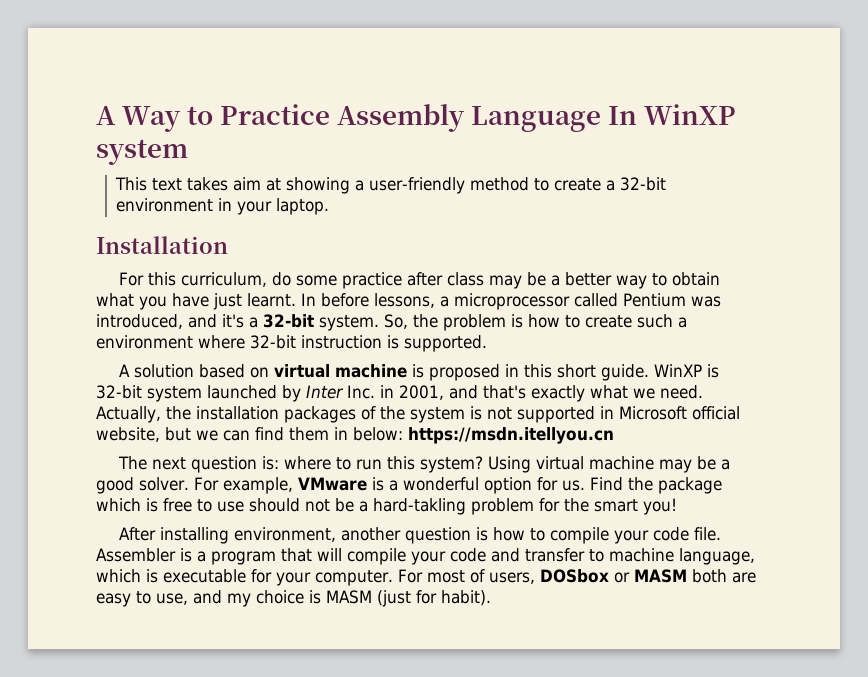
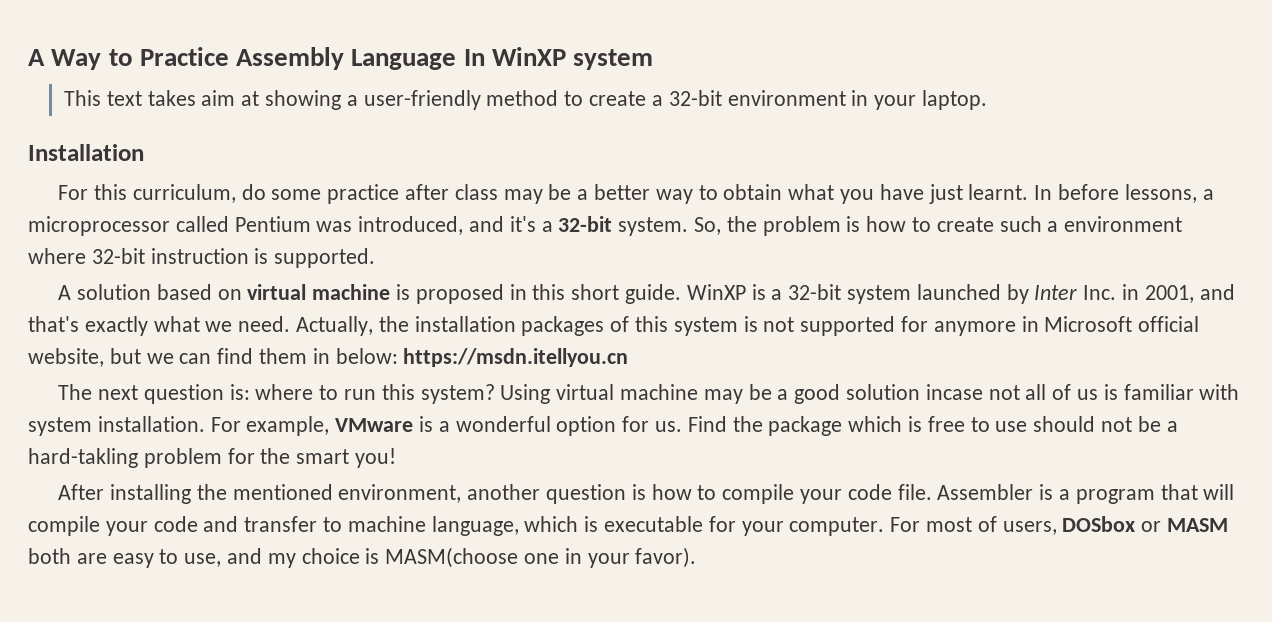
(720, 371) none -> [771,289,783,300] a
[380,406,405,420] the -> [635,316,669,332] this
(595, 414) none -> [901,316,1016,336] for anymore
[139,477,189,491] solver. -> [845,384,1240,400] [28,416,205,436] solution incase not all of us is familiar with system installation.
(230, 535) none -> [196,484,333,500] the mentioned
[326,590,491,607] MASM (just for habit). -> [385,547,697,568] MASM(choose one in your favor).

